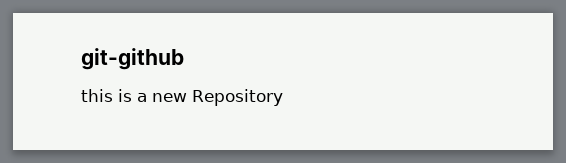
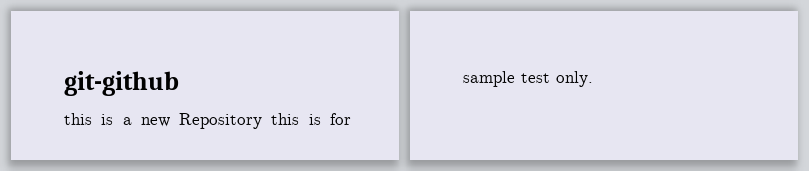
(283, 97) none -> [271,113,351,125] [463,71,593,87] this is for sample test only.

